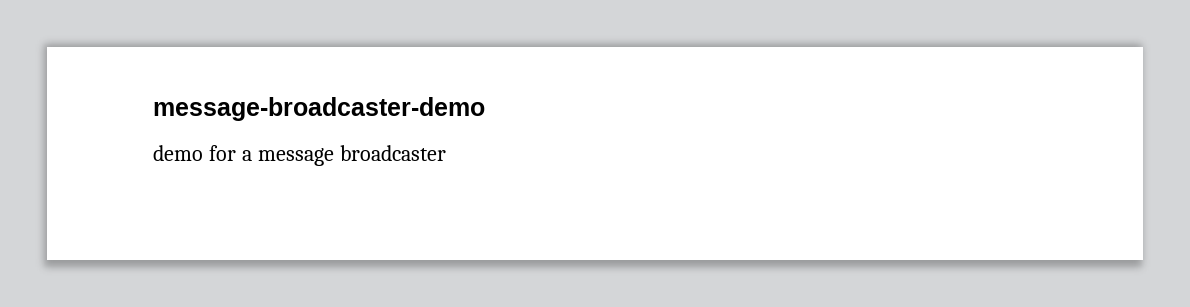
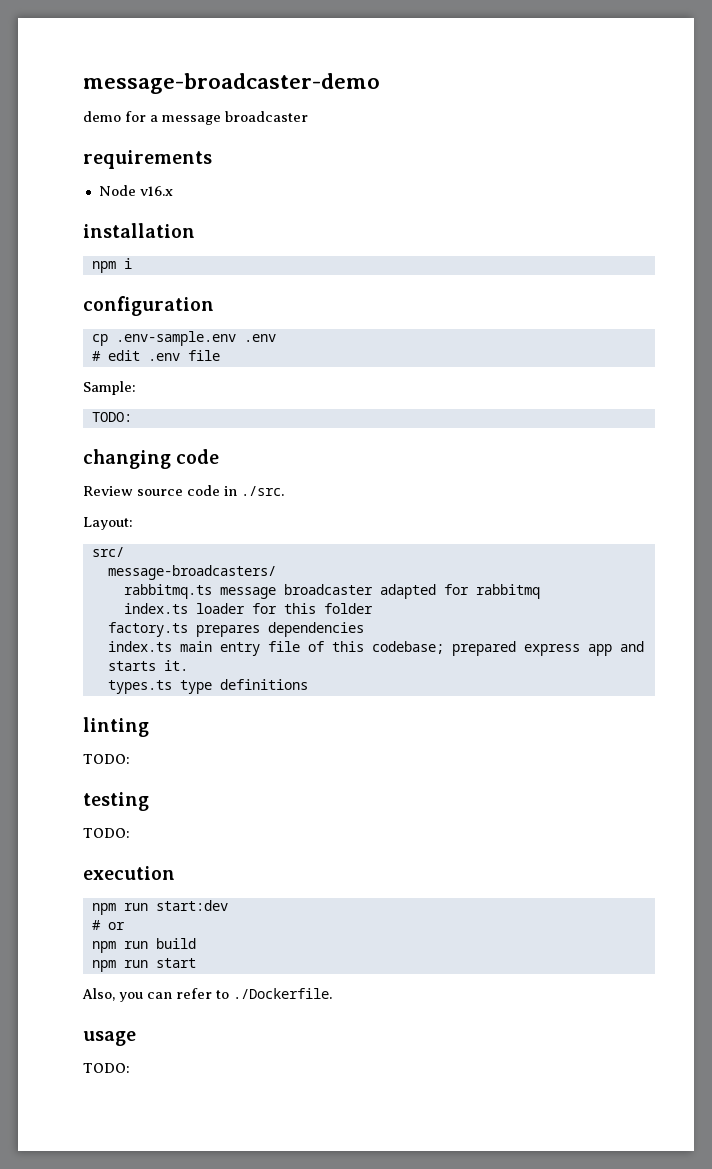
(446, 153) none -> [83,150,212,169] [98,185,173,196] [83,223,195,238] [91,258,132,273] [83,296,214,316] [91,331,276,346] [91,350,220,361] [83,381,136,395] [91,412,132,422] [83,449,220,469] [83,485,284,496] [83,517,133,530] [91,547,124,557] [107,565,276,580] [123,584,540,599] [123,603,373,614] [107,622,364,637] [107,641,644,656] [107,660,188,671] [107,679,308,694] [83,717,149,737] [83,754,130,764] [83,792,149,811] [83,828,130,838] [83,866,175,880] [91,900,228,915] [91,920,125,930] [91,938,196,953] [91,958,196,972] [82,988,332,1002] [83,1031,136,1046] [83,1063,130,1073] // requirements // Node v16.x // installation // npm i // configuration // cp .env-sample.env .env // # edit .env file // Sample: // TODO: // changing code // Review source code in ./src. // Layout: // src/ // message-broadcasters/ // rabbitmq.ts message broadcaster adapted for rabbitmq // index.ts loader for this folder // factory.ts prepares dependencies // index.ts main entry file of this codebase; prepared express app and starts it. // types.ts type definitions // linting // TODO: // testing // TODO: // execution // npm run start:dev // # or // npm run build // npm run start // Also, you can refer to ./Dockerfile. // usage // TODO:

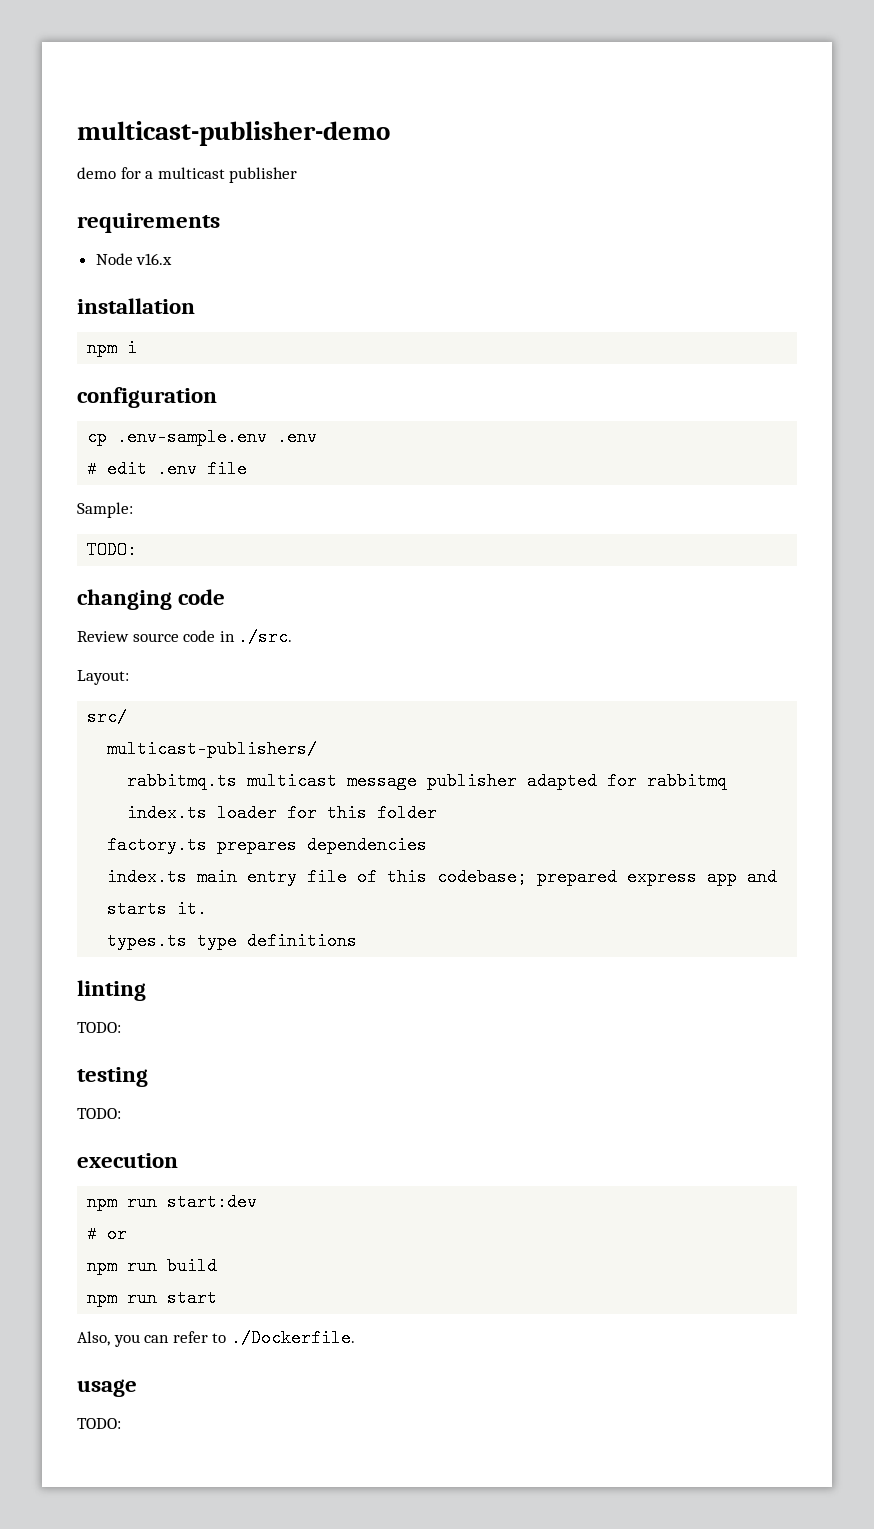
[83,73,380,94] message-broadcaster-demo -> [77,121,390,146] multicast-publisher-demo
[162,111,308,125] message broadcaster -> [157,167,298,183] multicast publisher
[107,565,276,580] message-broadcasters/ -> [107,740,318,758] multicast-publishers/
[219,584,373,599] message broadcaster -> [247,772,518,790] multicast message publisher

